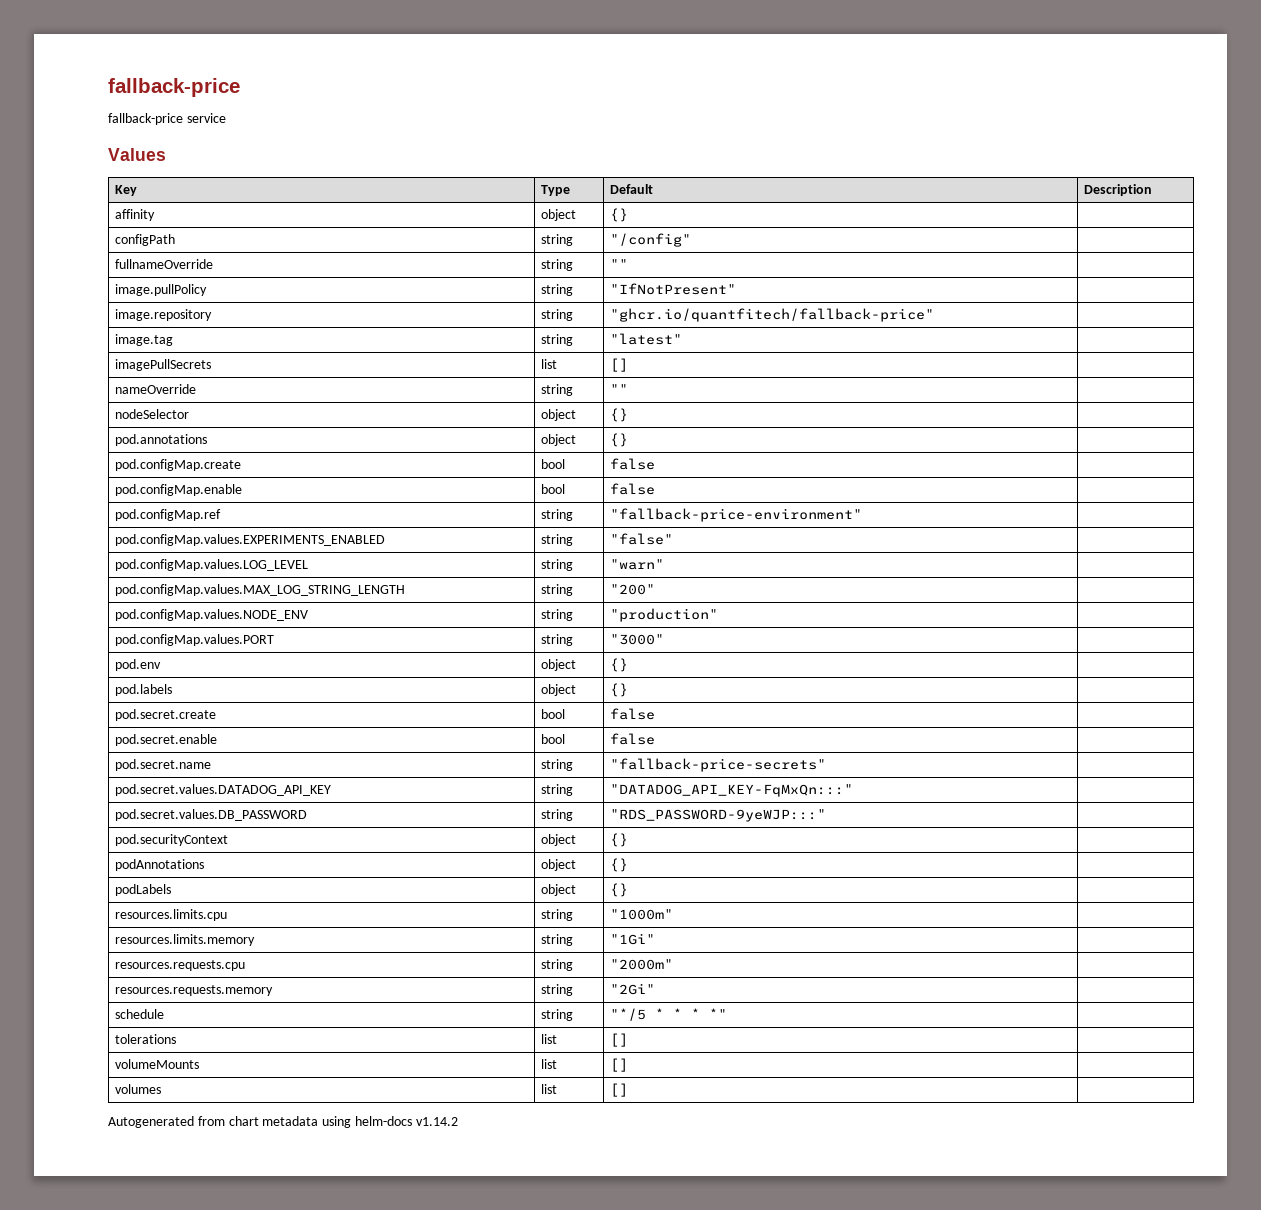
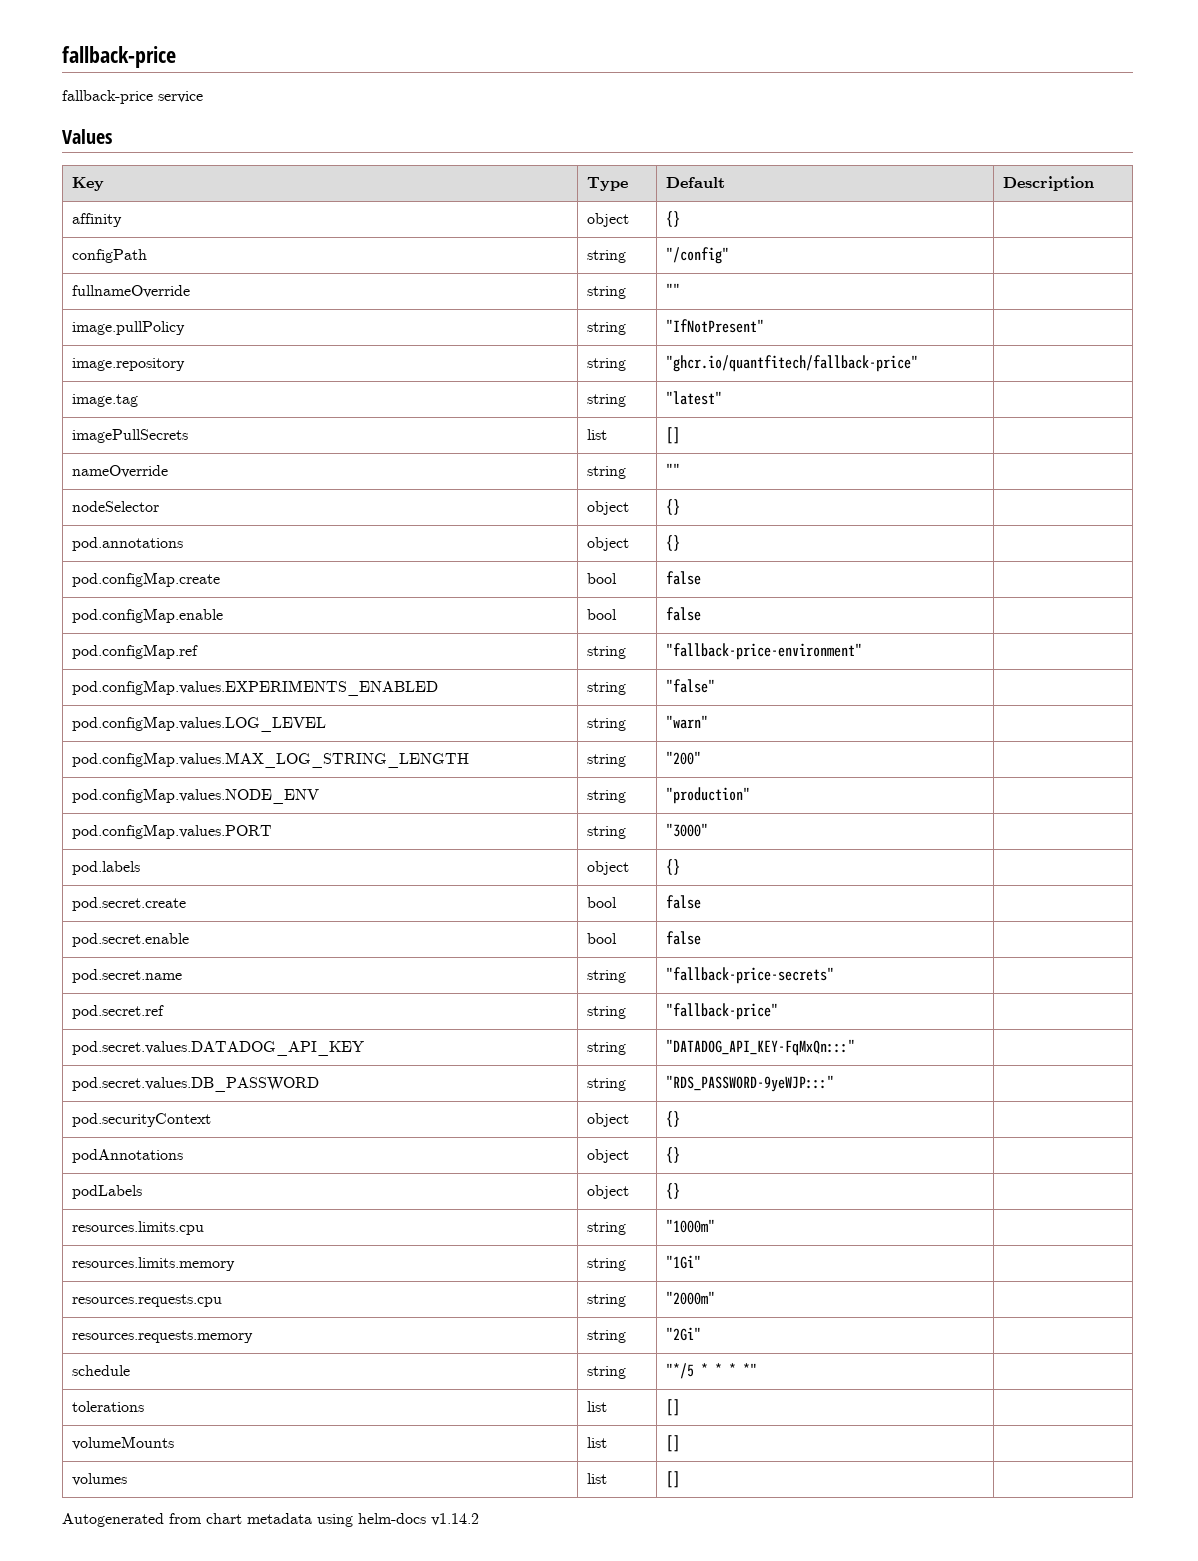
[114,659,161,671] [540,659,576,671] [609,658,628,672] // pod.env | object | {} | -> (709, 830) none
(826, 765) none -> [72,1005,165,1019] [587,1006,627,1019] [666,1003,779,1020] // pod.secret.ref | string | "fallback-price" |

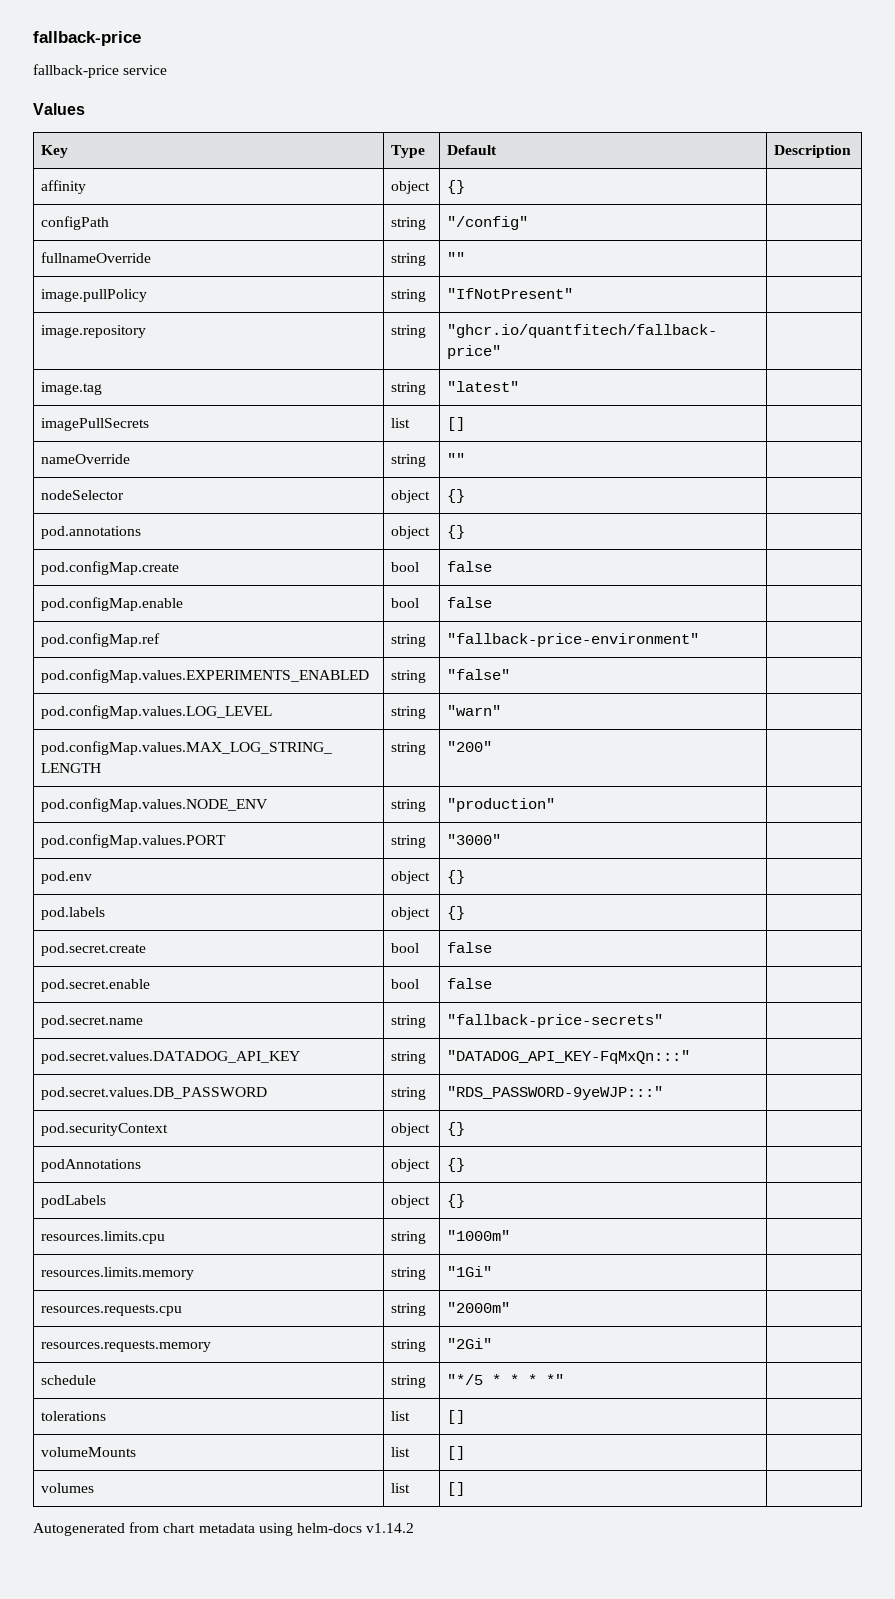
(709, 830) none -> [41,871,93,884] [391,871,431,884] [447,870,466,884] // pod.env | object | {} |
[72,1005,165,1019] [587,1006,627,1019] [666,1003,779,1020] // pod.secret.ref | string | "fallback-price" | -> (664, 1021) none

